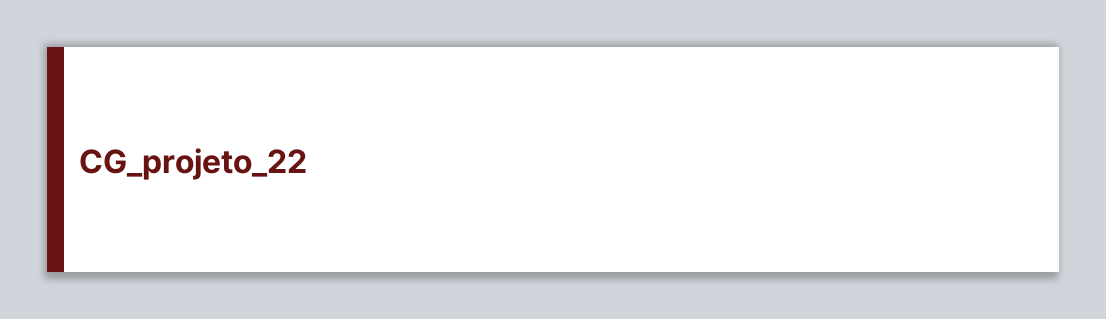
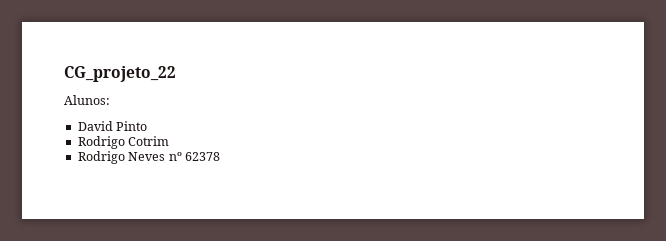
(307, 164) none -> [64,95,110,105] [77,121,148,131] [77,136,170,149] [77,151,220,164] // Alunos: // David Pinto // Rodrigo Cotrim // Rodrigo Neves nº 62378

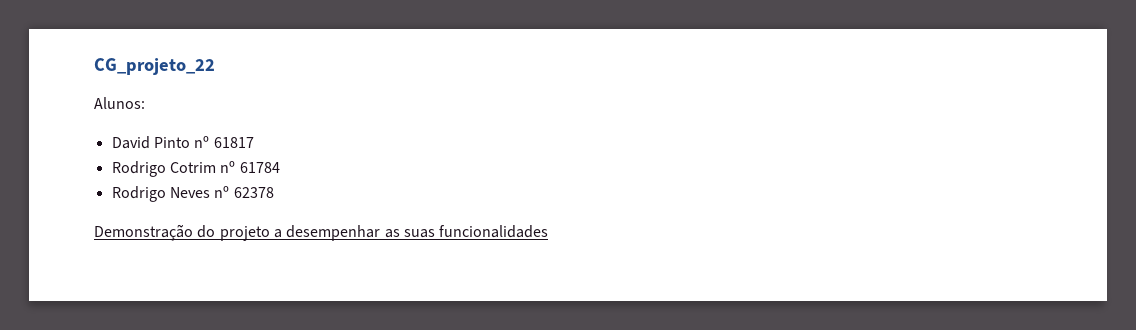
(148, 126) none -> [194,136,254,148] nº 61817
(170, 141) none -> [220,161,280,173] nº 61784
(220, 156) none -> [94,224,549,241] // Demonstração do projeto a desempenhar as suas funcionalidades

